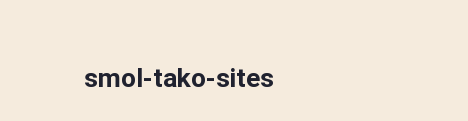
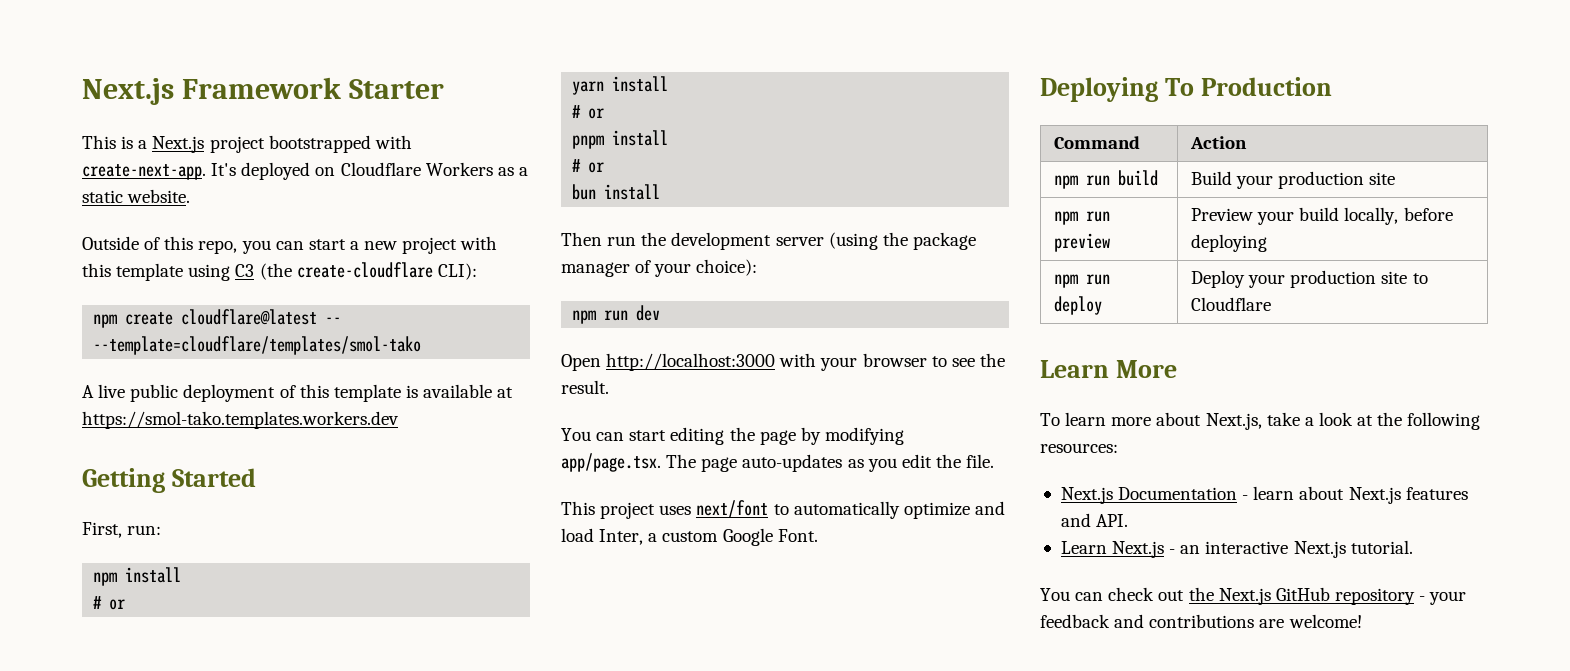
[84,68,274,87] smol-tako-sites -> [82,77,444,105] [82,135,412,153] [82,162,528,180] [82,189,191,203] [82,236,498,254] [82,262,477,281] [93,309,342,328] [93,336,422,355] [82,384,514,402] [82,411,399,429] [82,468,256,493] [82,522,162,538] [93,567,182,586] [93,596,126,610] [572,76,669,95] [572,105,605,119] [572,130,669,149] [572,159,605,173] [572,184,661,200] [561,232,976,250] [561,259,758,277] [572,305,661,324] [561,353,1005,371] [561,380,609,394] [561,427,904,445] [561,453,995,472] [561,500,1005,519] [561,528,818,546] [1040,77,1332,102] [1053,136,1140,149] [1189,136,1247,149] [1053,170,1158,189] [1190,171,1396,189] [1053,211,1110,225] [1053,233,1110,252] [1190,207,1453,225] [1190,234,1267,252] [1053,274,1110,288] [1053,296,1102,315] [1190,270,1428,288] [1190,297,1271,311] [1040,360,1177,378] [1040,412,1481,430] [1040,443,1118,453] [1060,486,1468,504] [1060,513,1129,527] [1060,540,1413,558] [1040,587,1467,605] [1040,614,1362,628] Next.js Framework Starter // This is a Next.js project bootstrapped with create-next-app. It's deployed on Cloudflare Workers as a static website. // Outside of this repo, you can start a new project with this template using C3 (the create-cloudflare CLI): // npm create cloudflare@latest -- --template=cloudflare/templates/smol-tako // A live public deployment of this template is available at https://smol-tako.templates.workers.dev // Getting Started // First, run: // npm install // # or // yarn install // # or // pnpm install // # or // bun install // Then run the development server (using the package manager of your choice): // npm run dev // Open http://localhost:3000 with your browser to see the result. // You can start editing the page by modifying app/page.tsx. The page auto-updates as you edit the file. // This project uses next/font to automatically optimize and load Inter, a custom Google Font. // Deploying To Production // Command | Action // npm run build | Build your production site // npm run preview | Preview your build locally, before deploying // npm run deploy | Deploy your production site to Cloudflare // Learn More // To learn more about Next.js, take a look at the following resources: // Next.js Documentation - learn about Next.js features and API. // Learn Next.js - an interactive Next.js tutorial. // You can check out the Next.js GitHub repository - your feedback and contributions are welcome!

